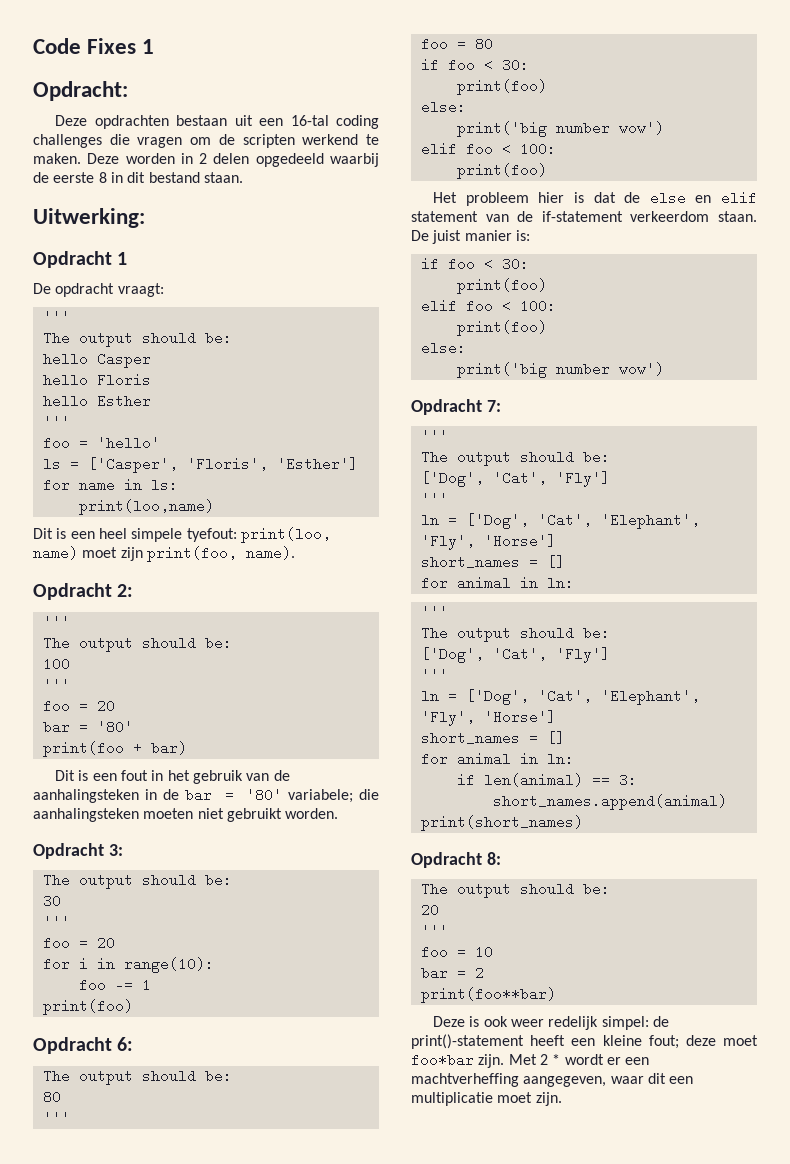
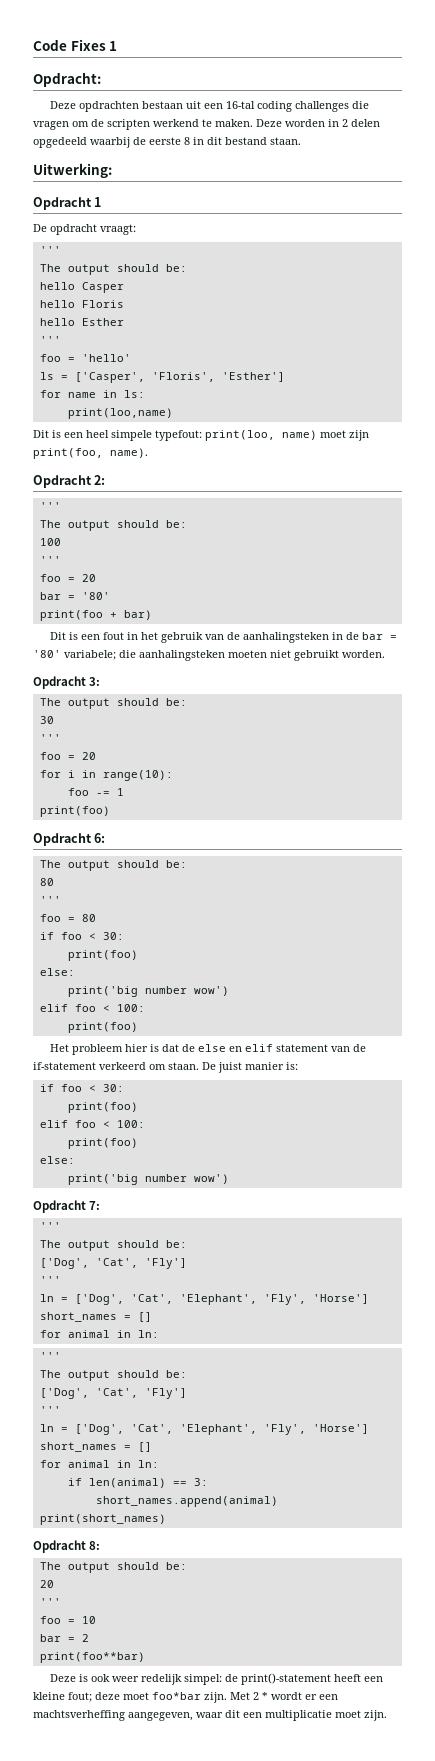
[186,528,237,542] tyefout: -> [155,430,202,441] typefout:
[630,211,710,222] verkeerdom -> [99,1062,166,1070] verkeerd om
[411,1073,519,1087] machtverheffing -> [33,1710,125,1721] machtsverheffing

